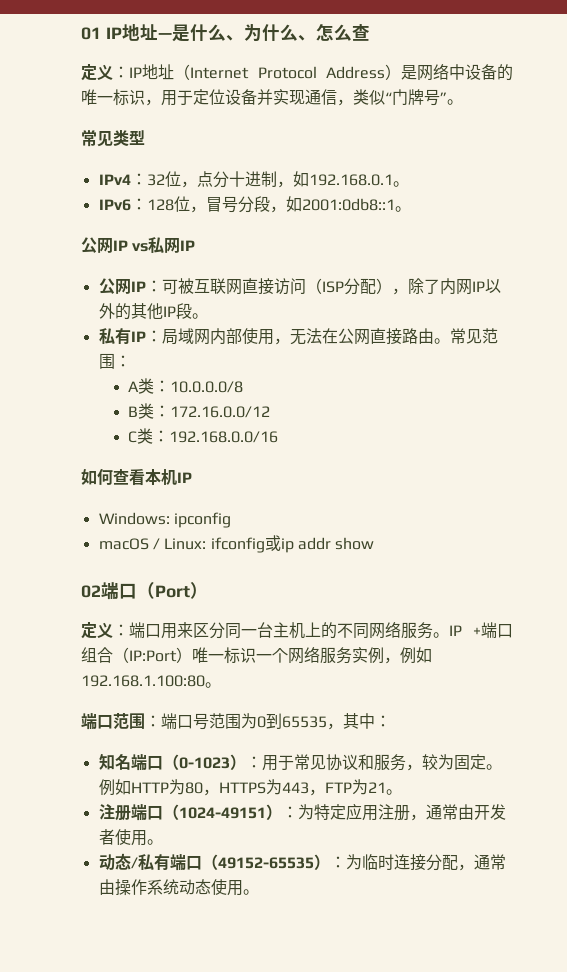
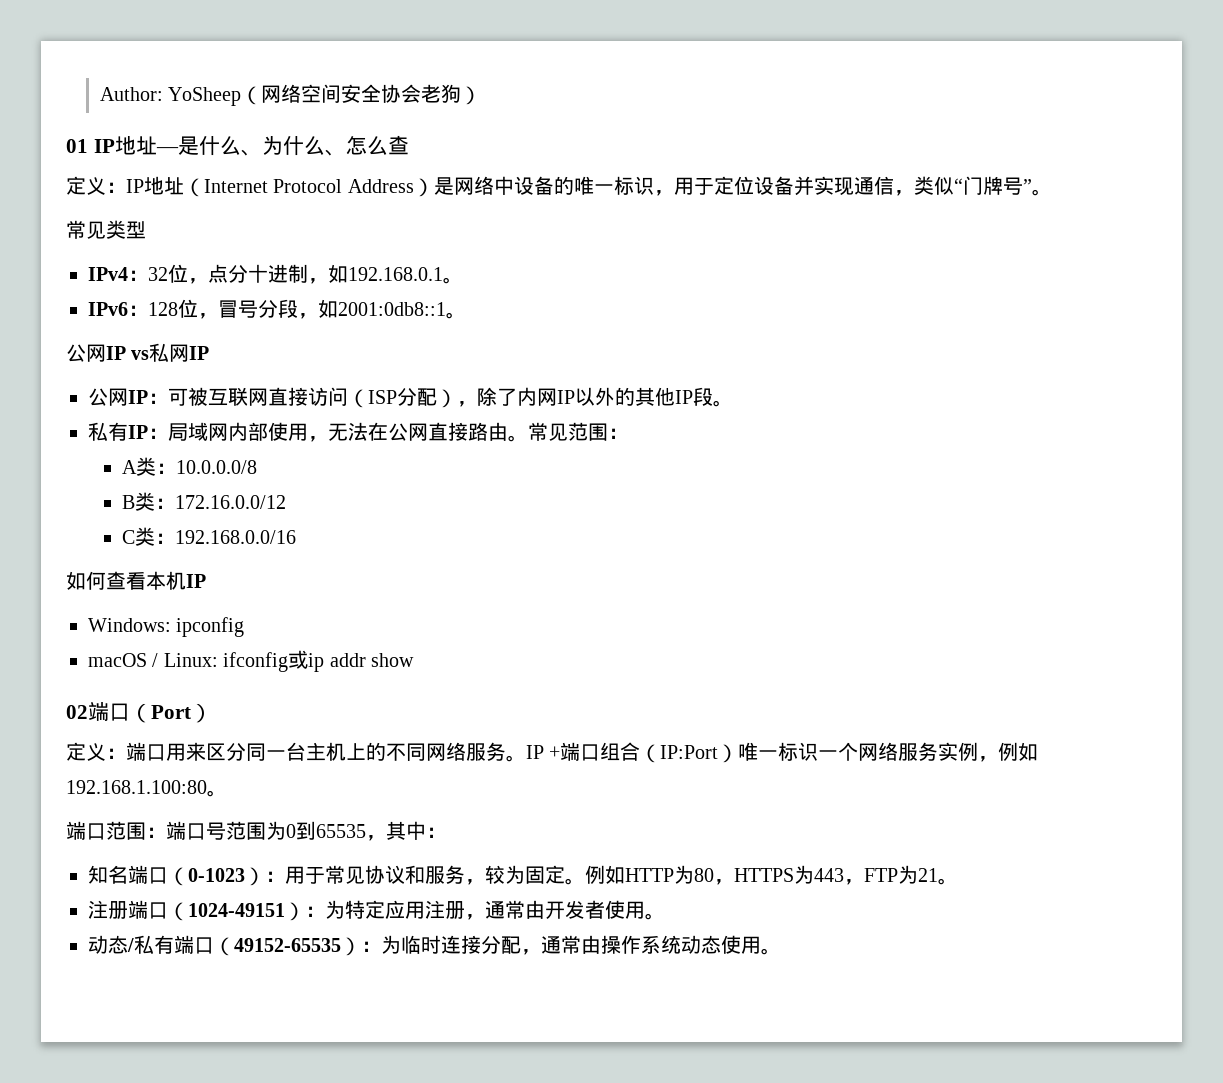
(81, 33) none -> [99,84,482,106] Author: YoSheep（网络空间安全协会老狗） //

